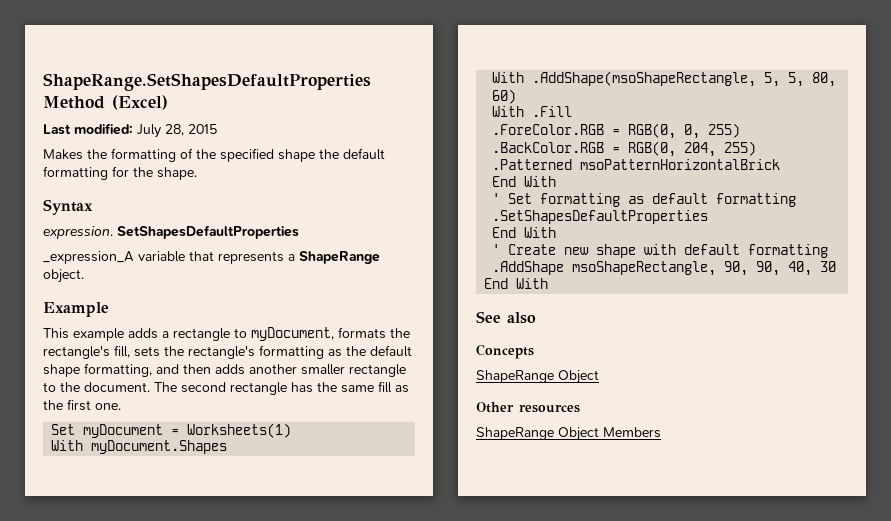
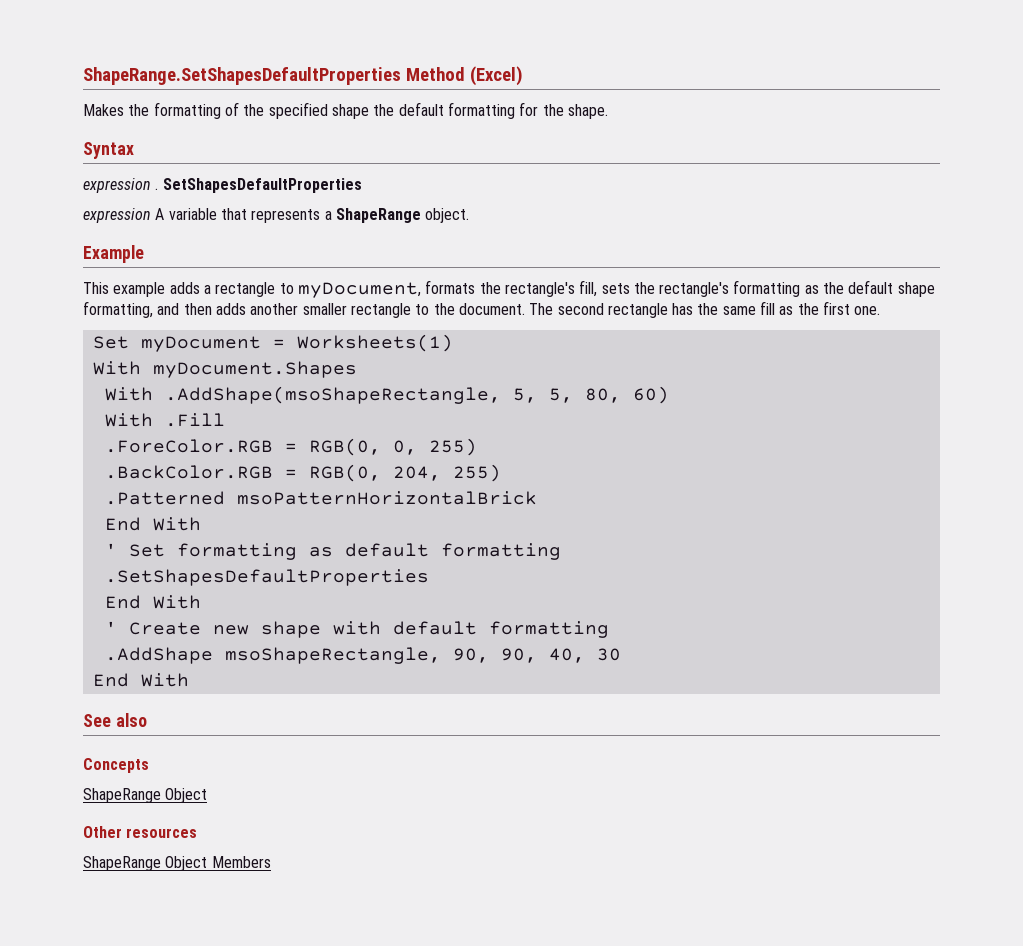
[43,123,217,138] // Last modified: July 28, 2015 -> (523, 76) none
[43,226,113,239] expression. -> [83,178,159,193] expression .
[43,251,134,264] _expression_A -> [83,208,165,223] expression A

